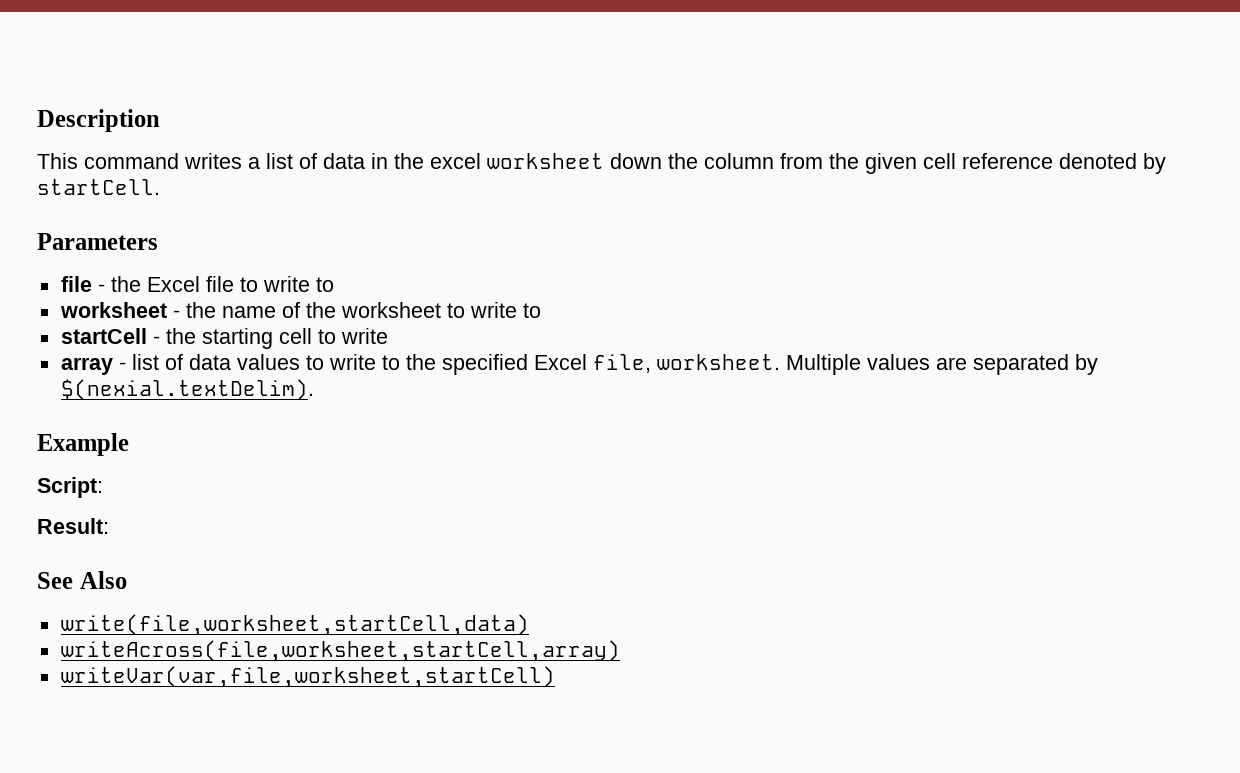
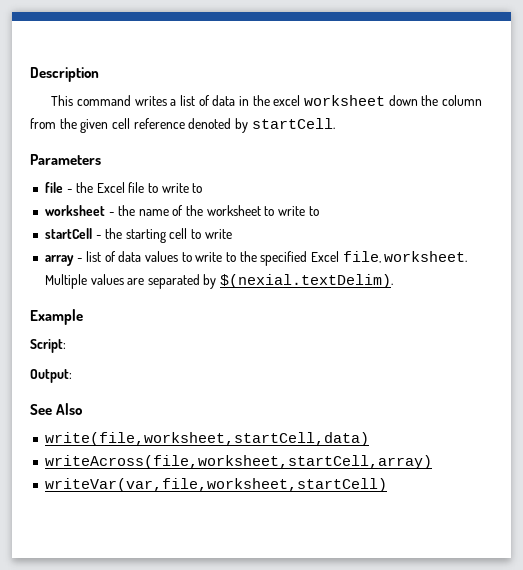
[37,518,109,534] Result: -> [30,369,72,383] Output:

